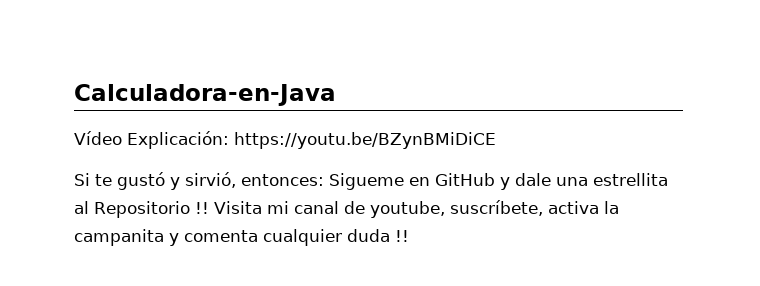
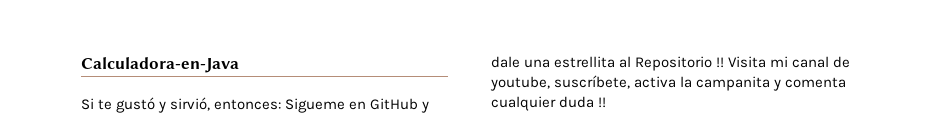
[74,131,496,149] // Vídeo Explicación: https://youtu.be/BZynBMiDiCE -> (239, 65) none

